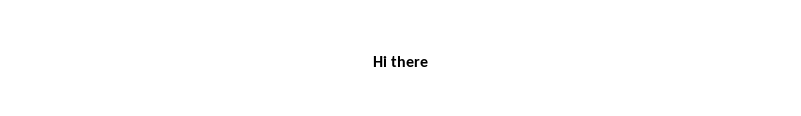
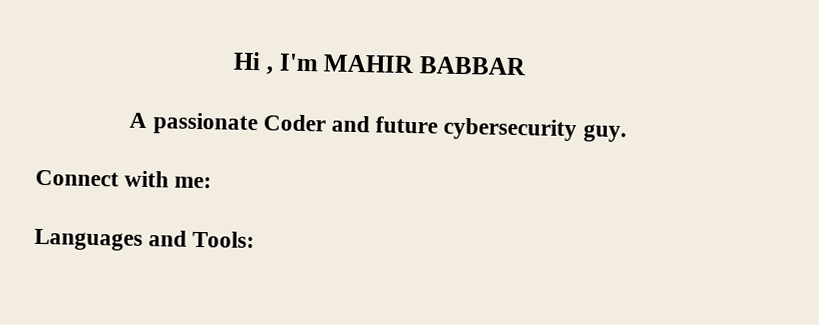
[391,56,429,67] there -> [265,53,527,76] [129,112,627,143] [35,169,213,189] [34,228,256,251] , I'm MAHIR BABBAR // A passionate Coder and future cybersecurity guy. // Connect with me: // Languages and Tools:

